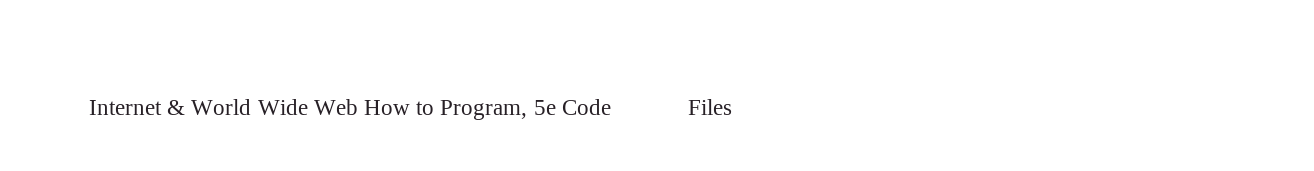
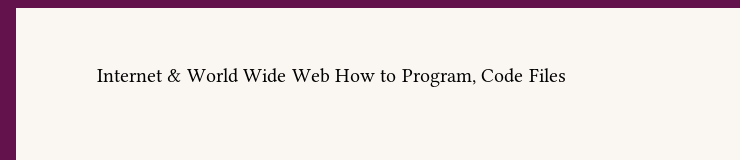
[533,100,556,115] 5e -> (476, 78) none

